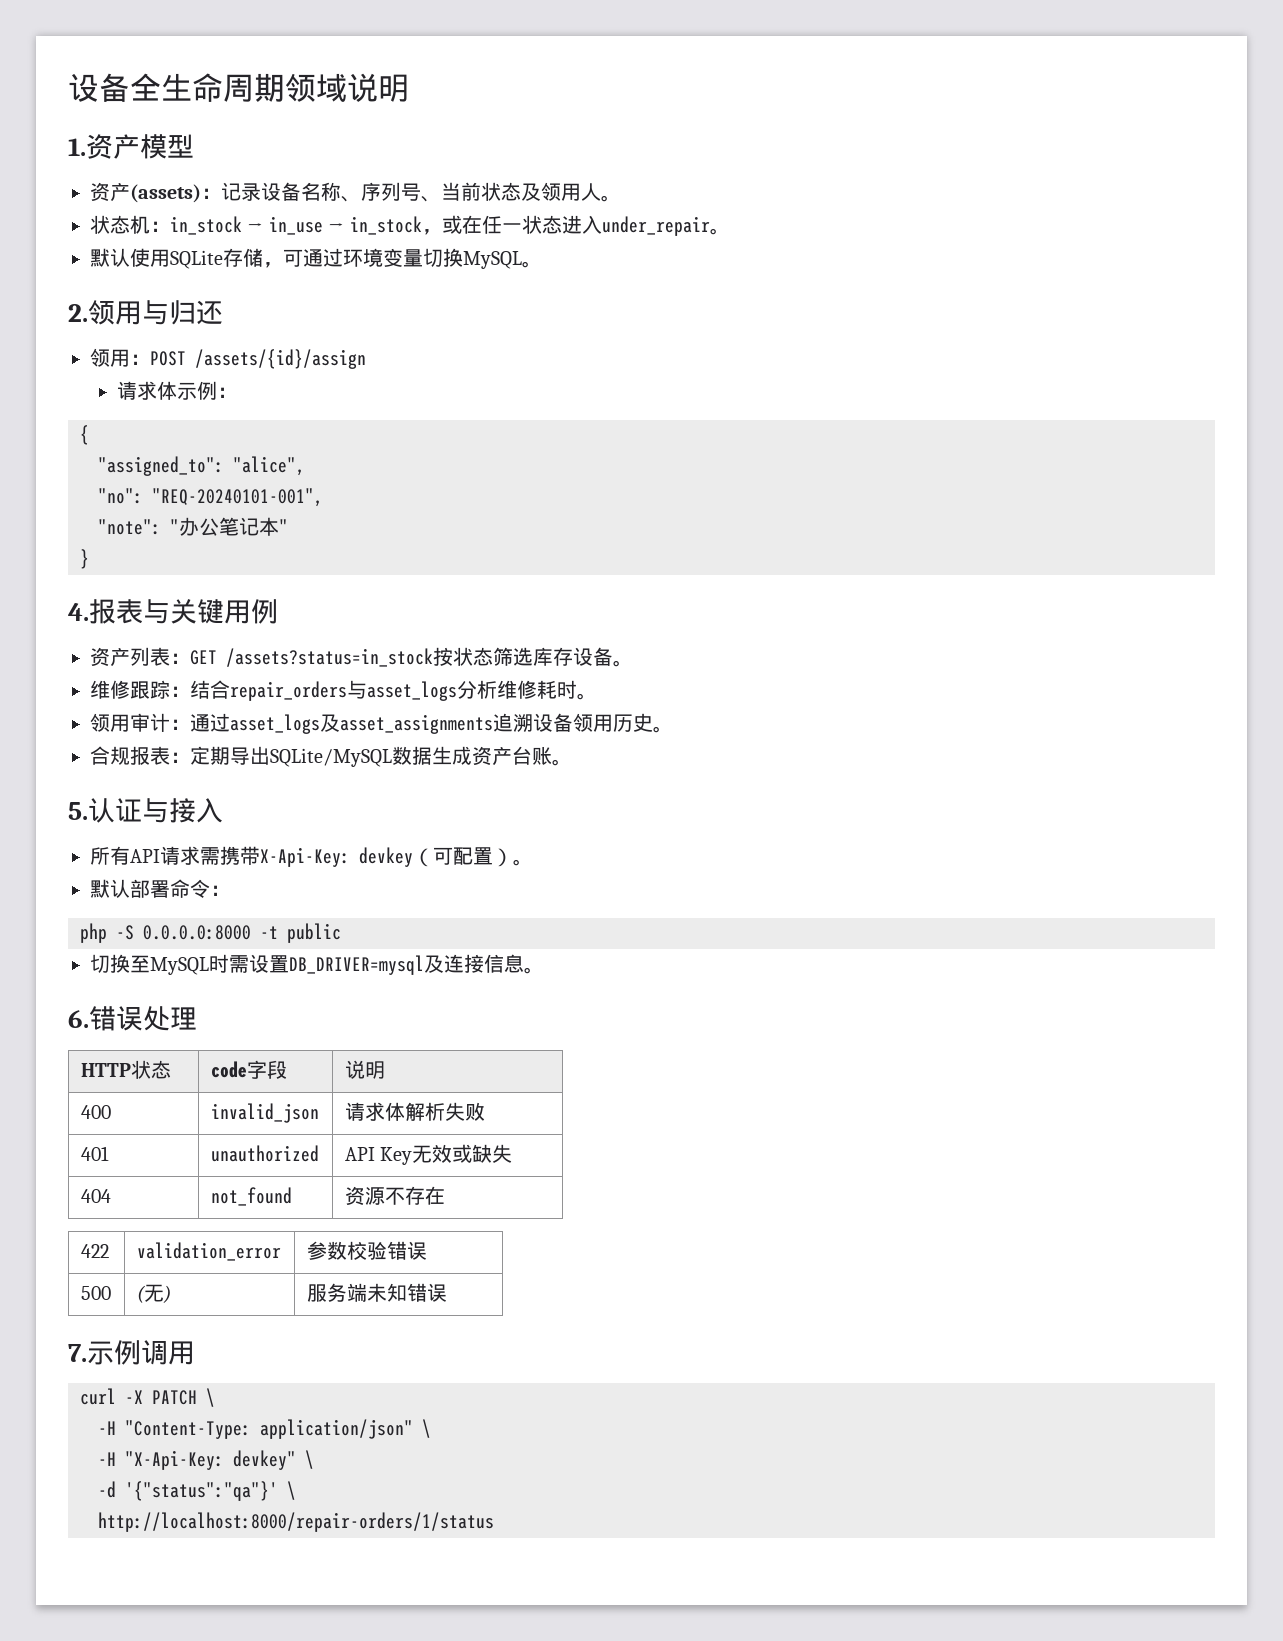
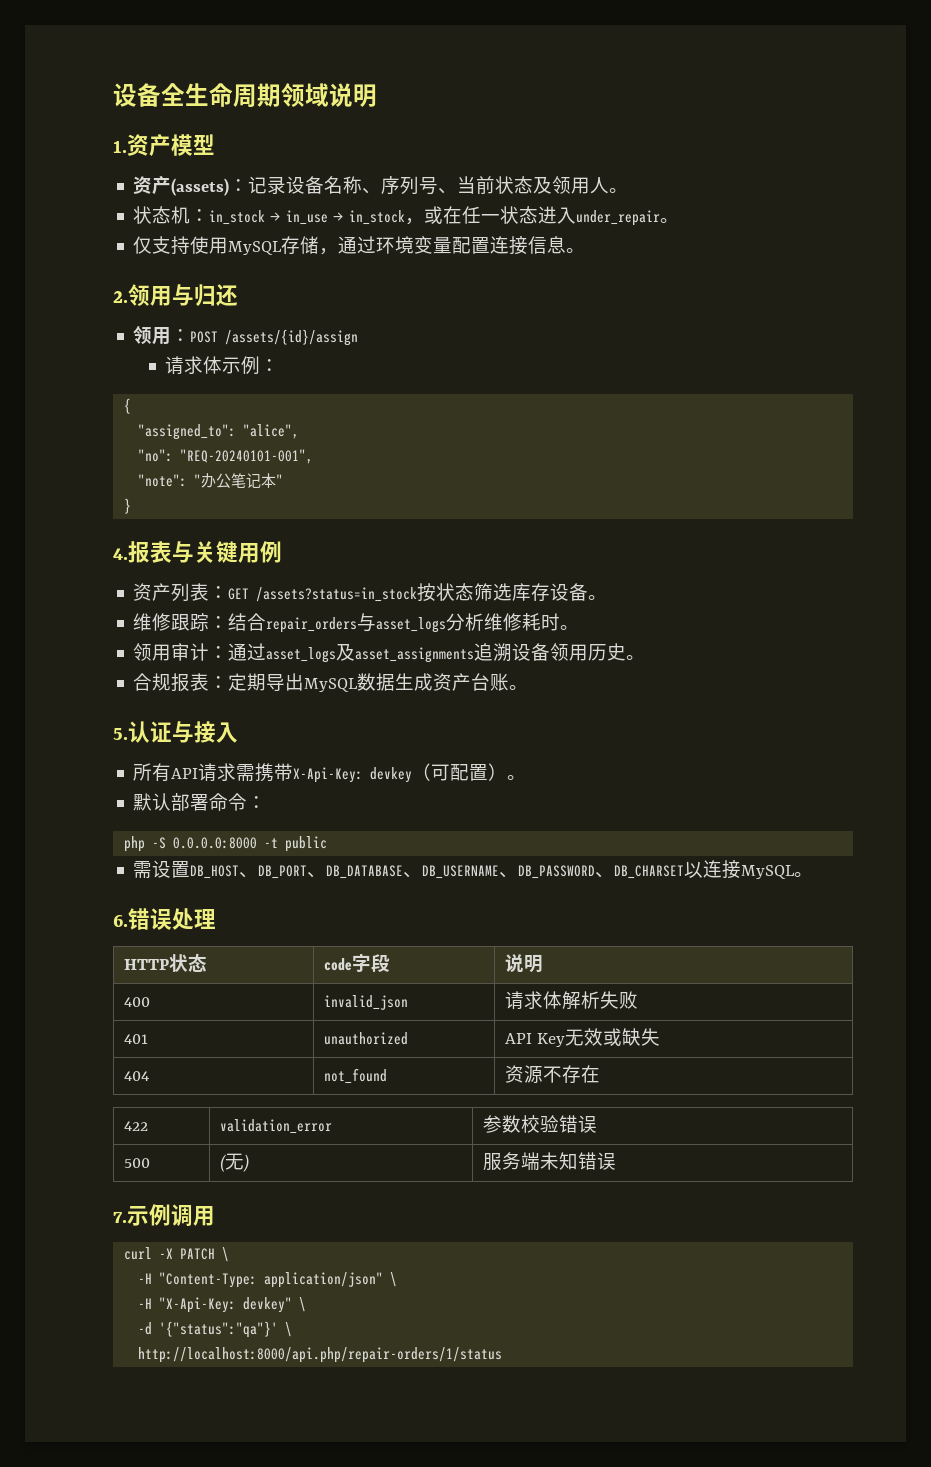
[90,248,522,269] 默认使用SQLite存储，可通过环境变量切换MySQL -> [133,236,567,255] 仅支持使用MySQL存储，通过环境变量配置连接信息
[270,748,392,767] SQLite/MySQL -> [304,678,359,692] MySQL
[90,954,524,975] 切换至MySQL时需设置DB_DRIVER=mysql及连接信息 -> [133,860,796,879] 需设置DB_HOST、DB_PORT、DB_DATABASE、DB_USERNAME、DB_PASSWORD、DB_CHARSET以连接MySQL
[98,1512,494,1532] http://localhost:8000/repair-orders/1/status -> [138,1347,503,1363] http://localhost:8000/api.php/repair-orders/1/status

